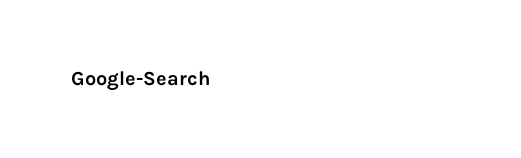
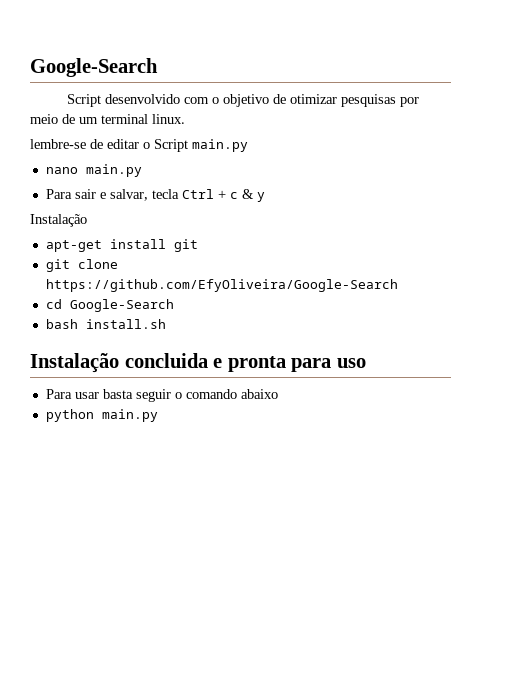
[71,71,210,91] Google-Search -> [30,58,158,77] [67,94,420,107] [30,114,185,124] [30,139,248,152] [45,164,142,177] [45,189,265,202] [30,214,87,227] [45,239,198,252] [45,259,118,272] [45,279,398,292] [45,299,174,312] [45,319,166,329] [30,353,366,373] [45,389,278,402] [45,409,158,422] Google-Search // Script desenvolvido com o objetivo de otimizar pesquisas por meio de um terminal linux. // lembre-se de editar o Script main.py // nano main.py // Para sair e salvar, tecla Ctrl + c & y // Instalação // apt-get install git // git clone https://github.com/EfyOliveira/Google-Search // cd Google-Search // bash install.sh // Instalação concluida e pronta para uso // Para usar basta seguir o comando abaixo // python main.py

